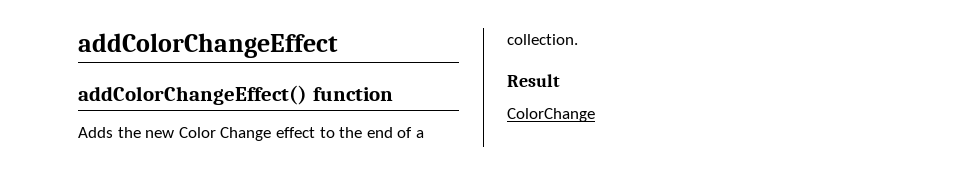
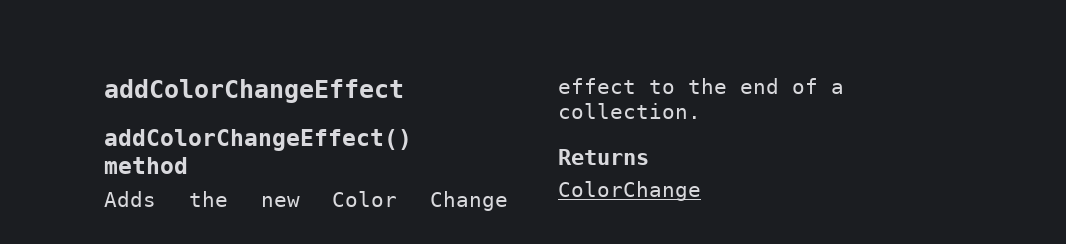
[312,87,393,101] function -> [104,157,188,174] method
[507,74,560,87] Result -> [558,149,649,165] Returns

